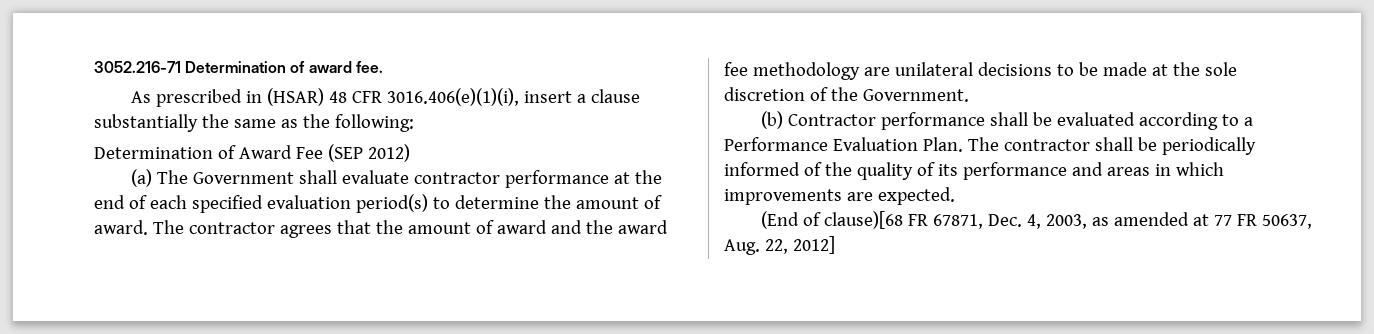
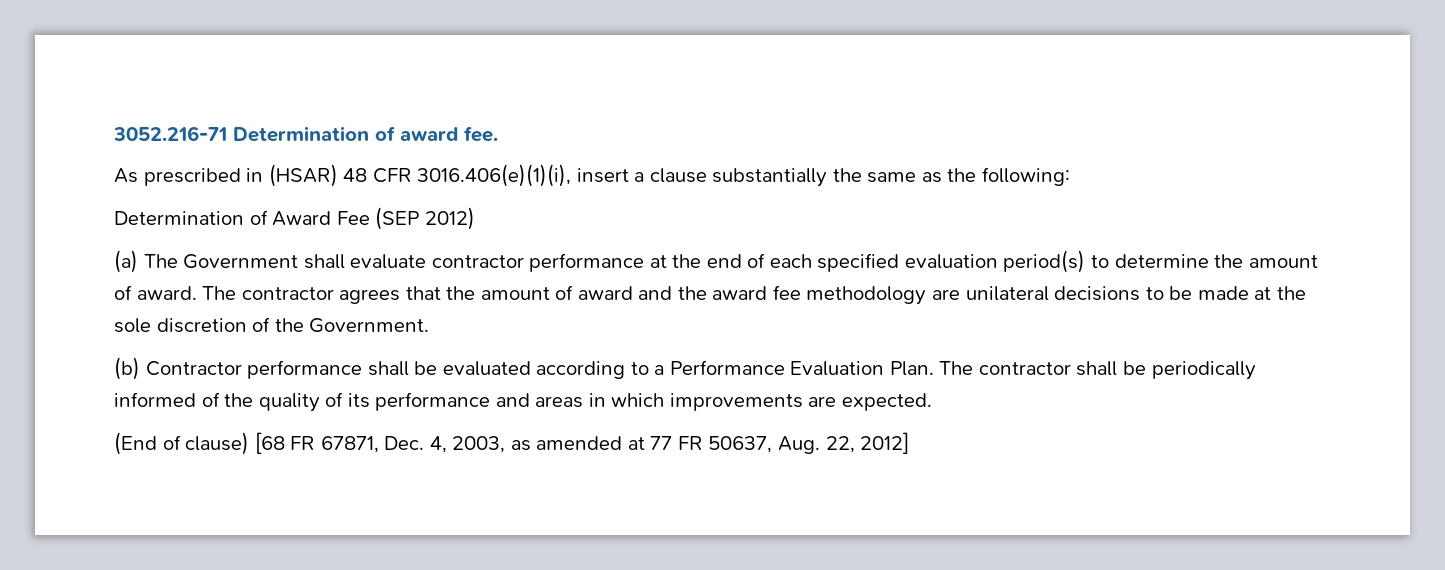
[824,211,904,229] clause)[68 -> [185,432,285,455] clause) [68

